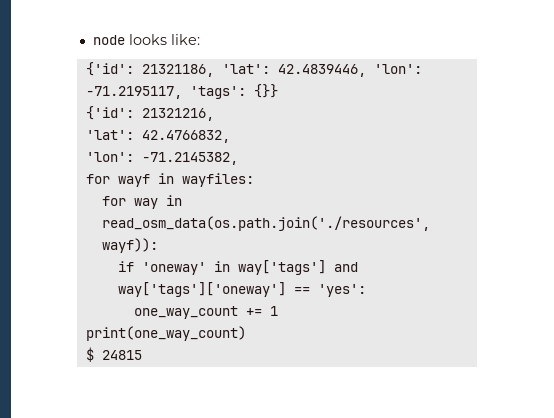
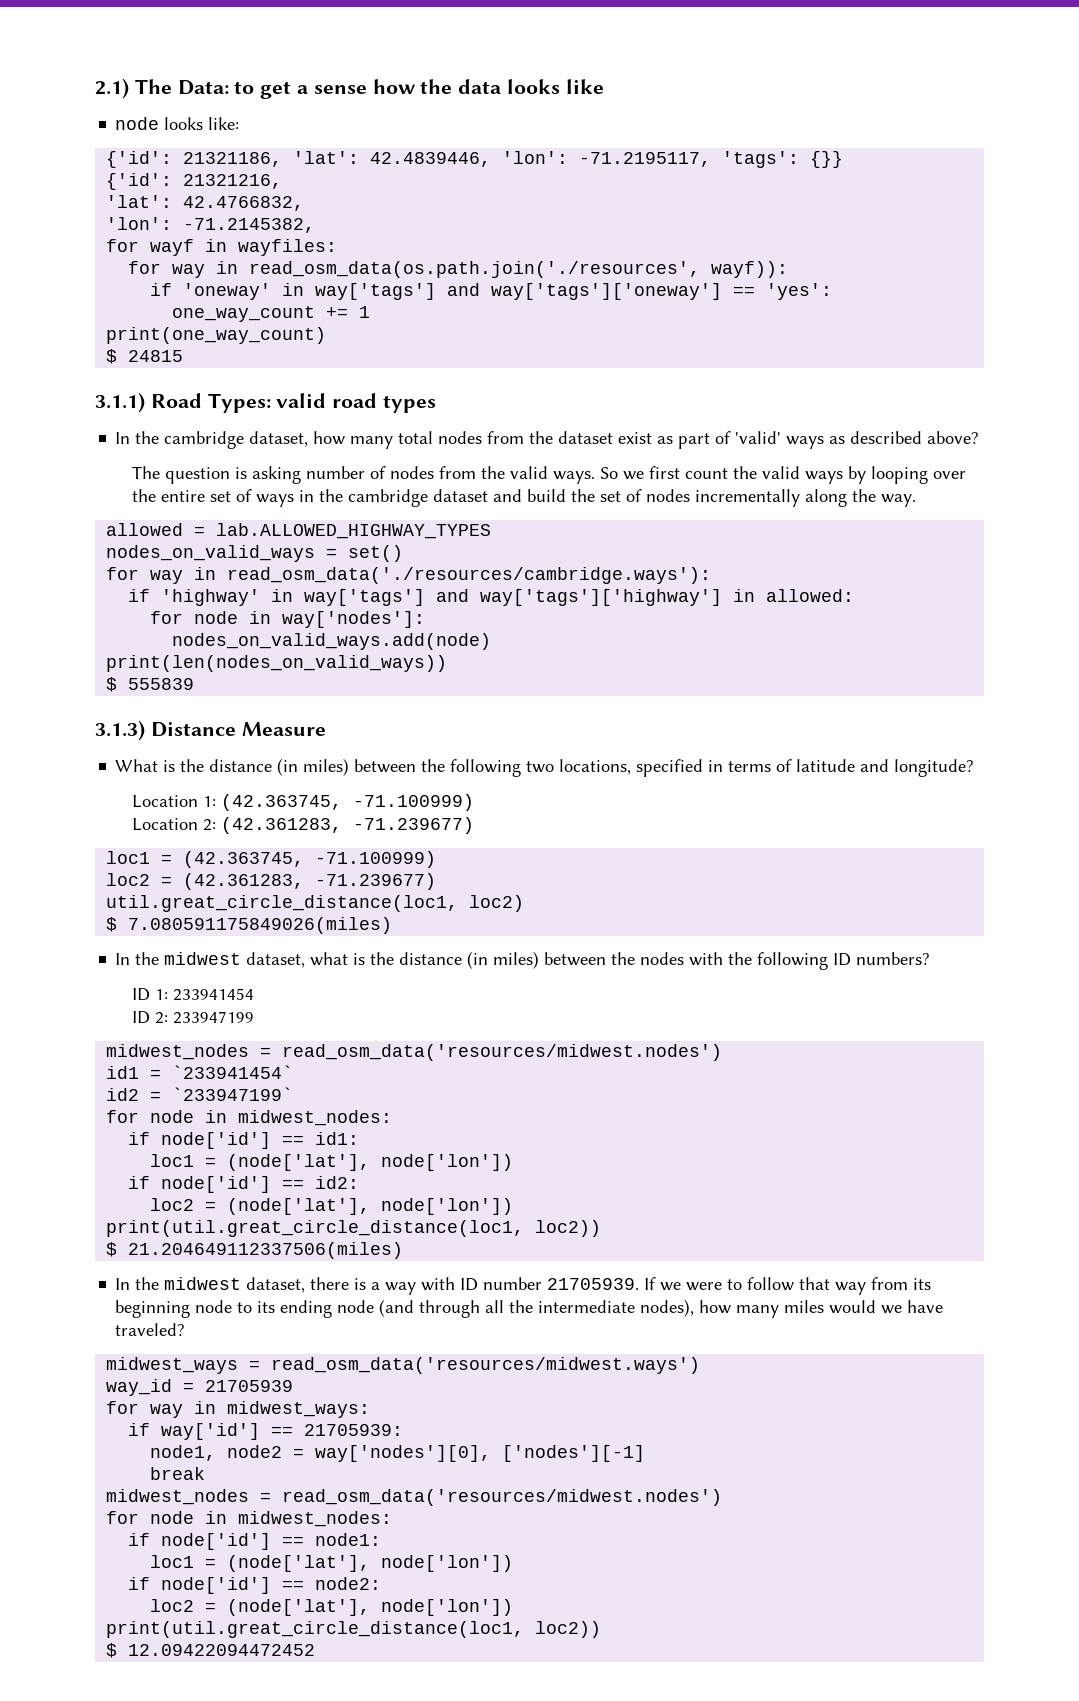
(92, 40) none -> [95,78,604,99] 2.1) The Data: to get a sense how the data looks like //
(142, 355) none -> [95,392,437,413] [115,431,980,449] [131,466,966,484] [131,489,916,507] [106,523,492,539] [106,545,404,562] [106,567,712,584] [128,589,855,606] [150,611,426,628] [172,633,492,650] [106,655,448,672] [106,677,195,692] [95,720,326,741] [115,758,975,777] [131,794,474,811] [131,817,474,834] [106,851,437,868] [106,873,437,890] [106,895,525,912] [106,917,393,934] [115,951,931,970] [131,988,254,1001] [131,1011,254,1024] [106,1044,723,1061] [106,1065,294,1079] [106,1087,294,1101] [106,1110,393,1126] [128,1132,360,1149] [150,1154,514,1171] [128,1176,360,1193] [150,1198,514,1215] [106,1220,602,1237] [106,1242,404,1259] [115,1277,932,1295] [115,1299,944,1318] [115,1323,186,1336] [106,1357,701,1374] [106,1379,294,1396] [106,1401,371,1418] [128,1423,404,1440] [150,1445,646,1462] [150,1467,206,1480] [106,1489,723,1506] [106,1511,393,1527] [128,1533,382,1550] [150,1555,514,1572] [128,1577,382,1594] [150,1599,514,1616] [106,1621,602,1638] [106,1643,316,1658] // 3.1.1) Road Types: valid road types // In the cambridge dataset, how many total nodes from the dataset exist as part of 'valid' ways as described above? // The question is asking number of nodes from the valid ways. So we first count the valid ways by looping over the entire set of ways in the cambridge dataset and build the set of nodes incrementally along the way. // allowed = lab.ALLOWED_HIGHWAY_TYPES // nodes_on_valid_ways = set() // for way in read_osm_data('./resources/cambridge.ways'): // if 'highway' in way['tags'] and way['tags']['highway'] in allowed: // for node in way['nodes']: // nodes_on_valid_ways.add(node) // print(len(nodes_on_valid_ways)) // $ 555839 // 3.1.3) Distance Measure // What is the distance (in miles) between the following two locations, specified in terms of latitude and longitude? // Location 1: (42.363745, -71.100999) // Location 2: (42.361283, -71.239677) // loc1 = (42.363745, -71.100999) // loc2 = (42.361283, -71.239677) // util.great_circle_distance(loc1, loc2) // $ 7.080591175849026(miles) // In the midwest dataset, what is the distance (in miles) between the nodes with the following ID numbers? // ID 1: 233941454 // ID 2: 233947199 // midwest_nodes = read_osm_data('resources/midwest.nodes') // id1 = `233941454` // id2 = `233947199` // for node in midwest_nodes: // if node['id'] == id1: // loc1 = (node['lat'], node['lon']) // if node['id'] == id2: // loc2 = (node['lat'], node['lon']) // print(util.great_circle_distance(loc1, loc2)) // $ 21.204649112337506(miles) // In the midwest dataset, there is a way with ID number 21705939. If we were to follow that way from its beginning node to its ending node (and through all the intermediate nodes), how many miles would we have traveled? // midwest_ways = read_osm_data('resources/midwest.ways') // way_id = 21705939 // for way in midwest_ways: // if way['id'] == 21705939: // node1, node2 = way['nodes'][0], ['nodes'][-1] // break // midwest_nodes = read_osm_data('resources/midwest.nodes') // for node in midwest_nodes: // if node['id'] == node1: // loc1 = (node['lat'], node['lon']) // if node['id'] == node2: // loc2 = (node['lat'], node['lon']) // print(util.great_circle_distance(loc1, loc2)) // $ 12.09422094472452

